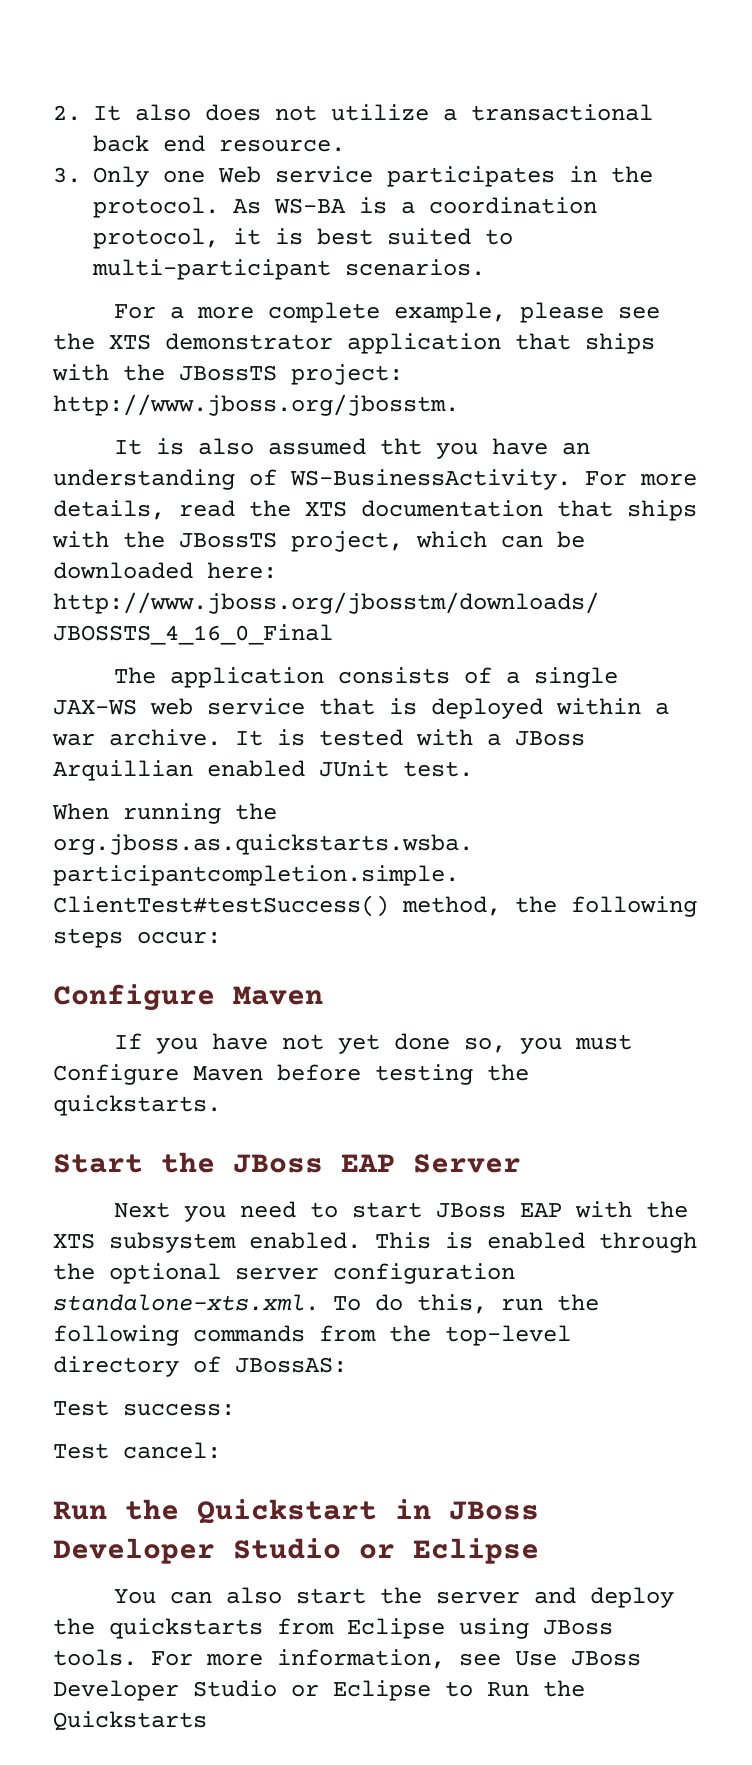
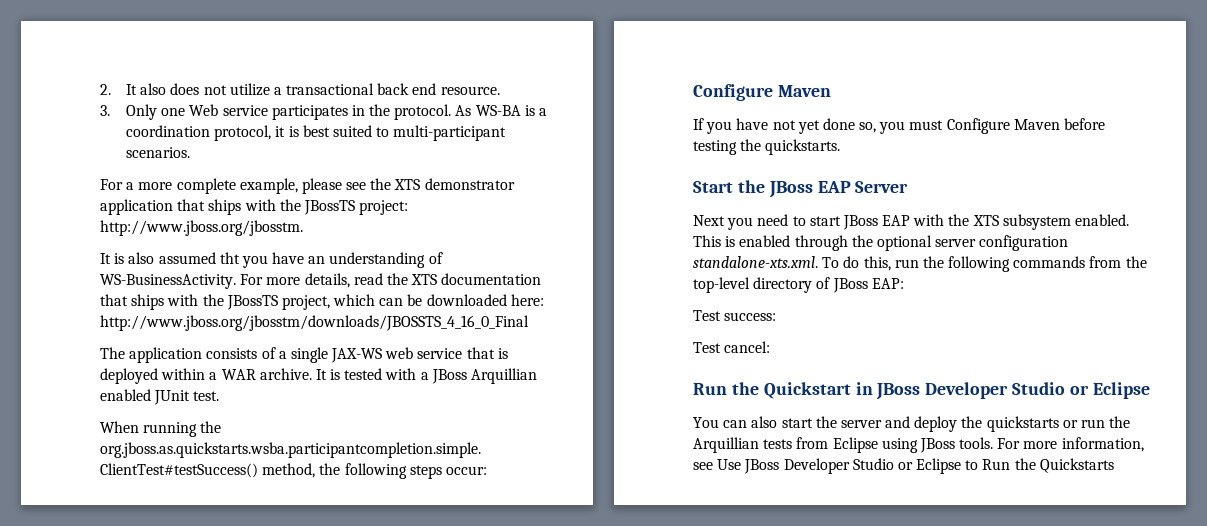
[52,733,95,746] war -> [221,369,256,380] WAR
[235,1357,347,1373] JBossAS: -> [832,278,904,293] JBoss EAP:
(263, 1628) none -> [1062,416,1131,428] [693,437,793,453] or run the Arquillian tests

